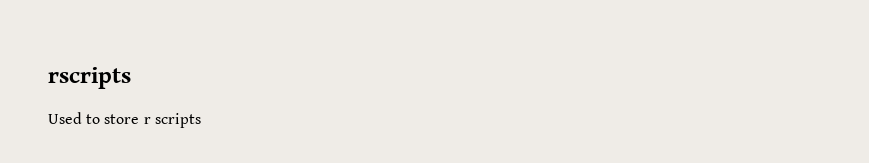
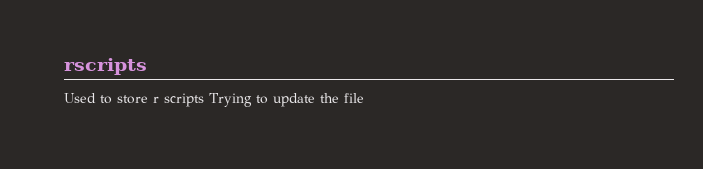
(201, 120) none -> [209,93,364,107] Trying to update the file

